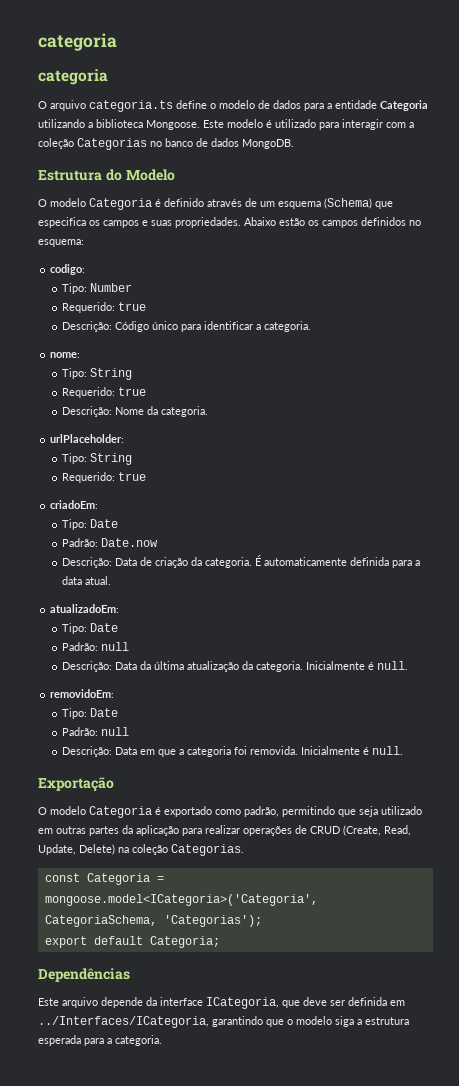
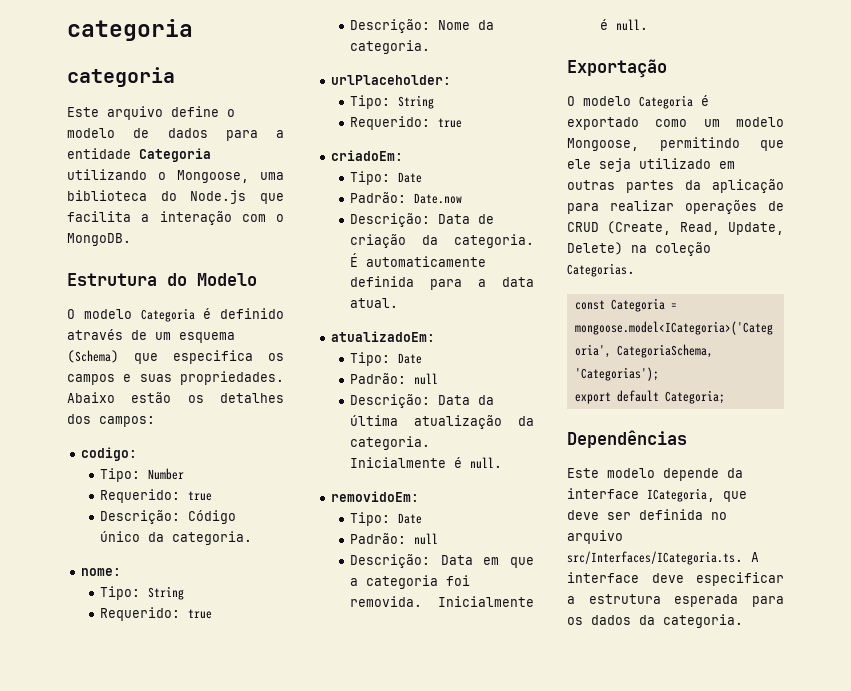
[38,100,173,112] O arquivo categoria.ts -> [67,106,163,120] Este arquivo
[88,119,414,130] [38,138,239,150] a biblioteca Mongoose. Este modelo é utilizado para interagir com a coleção Categorias no banco de dados -> [158,170,284,183] [67,190,284,204] [67,211,284,225] o Mongoose, uma biblioteca do Node.js que facilita a interação com o
[322,217,421,228] [38,239,84,247] campos definidos no esquema: -> [220,393,284,403] [67,414,155,427] detalhes dos campos:
[181,321,262,332] para identificar a -> [148,532,165,542] da
[244,806,279,817] padrão, -> [703,117,784,127] [567,138,639,151] um modelo Mongoose,
(356, 813) none -> [567,159,591,169] ele
[62,997,98,1008] arquivo -> [607,468,655,478] modelo
[390,1000,405,1006] [38,1016,354,1028] em ../Interfaces/ICategoria, garantindo que o modelo siga -> [711,512,727,520] [567,530,623,544] [567,551,759,565] [567,572,784,586] no arquivo src/Interfaces/ICategoria.ts. A interface deve especificar
[107,1038,112,1044] a -> [567,615,655,625] os dados da

